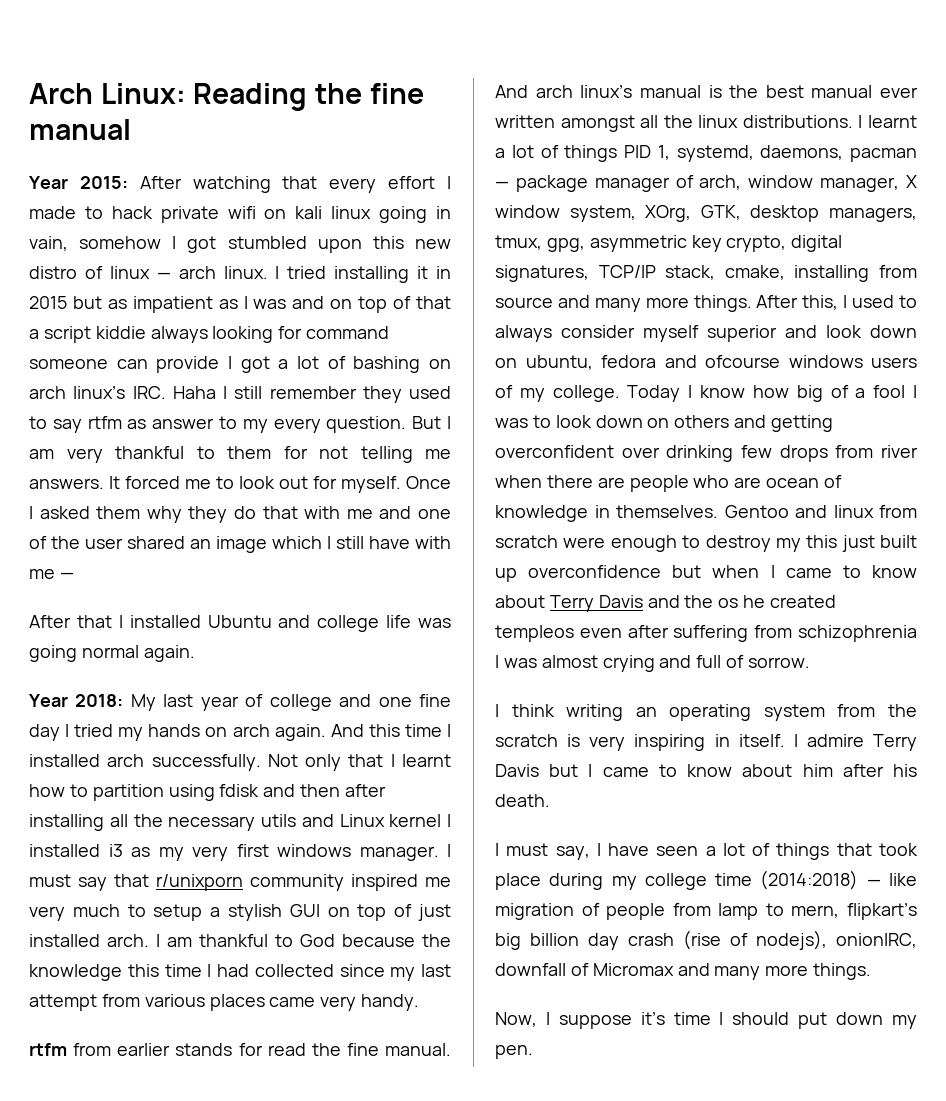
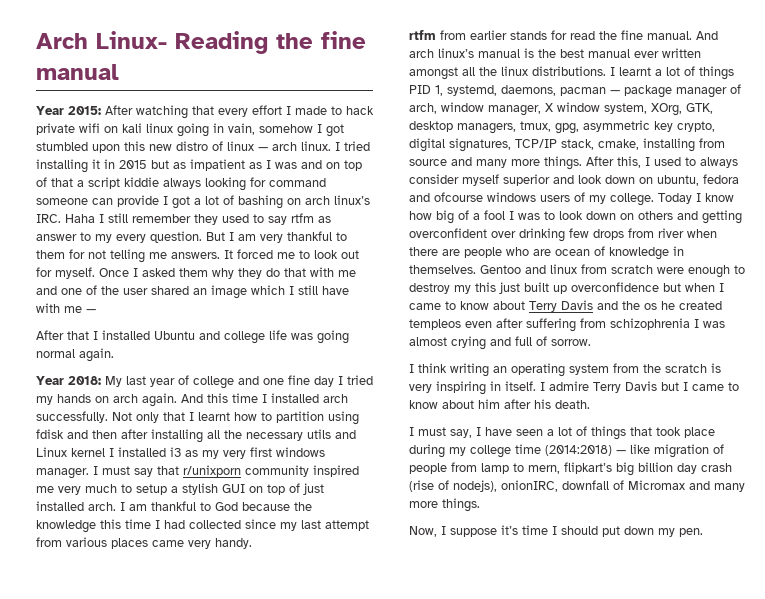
[100,83,186,104] Linux: -> [96,31,167,49] Linux-

